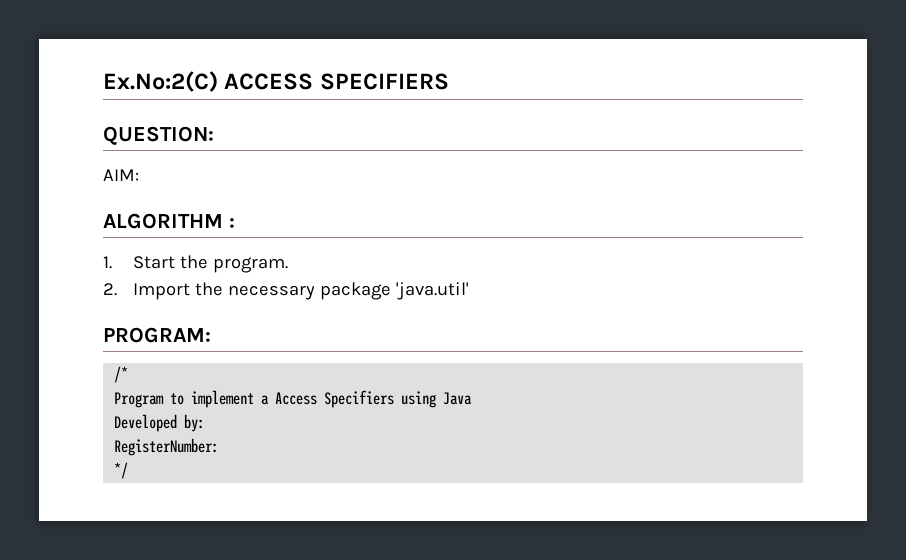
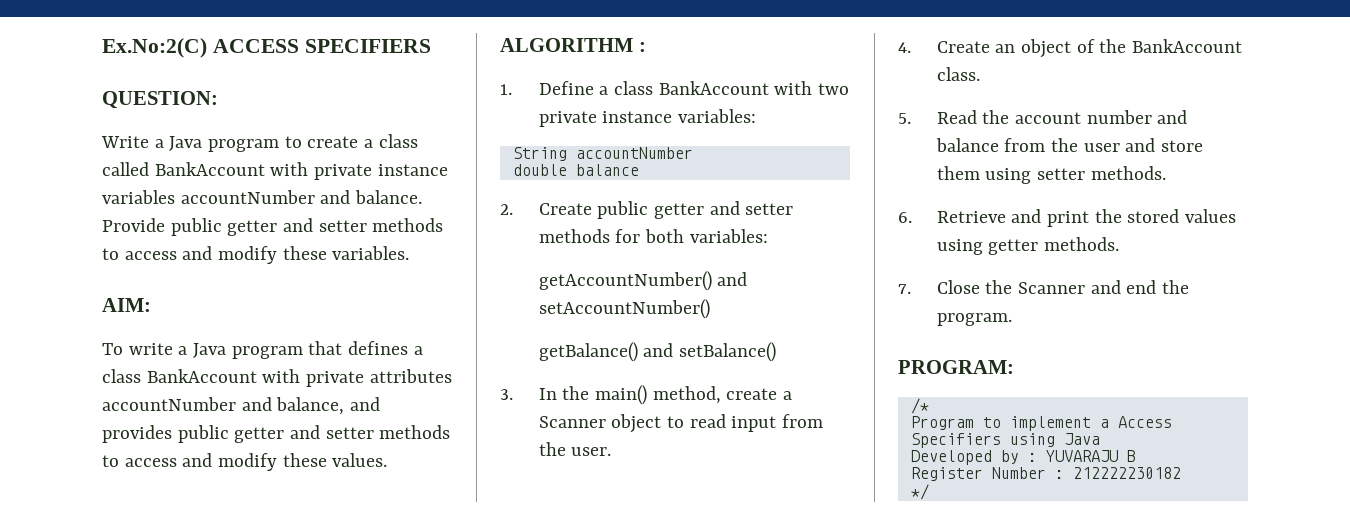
[103,169,139,181] [103,213,235,229] [103,255,288,273] [103,282,469,300] AIM: // ALGORITHM : // 1. Start the program. // 2. Import the necessary package 'java.util' -> [101,134,418,152] [102,162,448,180] [102,190,423,204] [102,218,444,236] [102,246,410,264] [102,298,151,312] [102,341,423,359] [102,369,452,387] [102,397,381,415] [102,425,451,443] [102,453,388,471] [500,38,646,52] [500,81,849,95] [538,109,756,127] [512,147,693,161] [512,164,639,176] [500,201,794,219] [538,229,768,243] [538,271,748,291] [538,299,710,319] [538,342,776,362] [500,385,792,405] [538,414,823,433] [538,442,612,456] [898,39,1242,58] [936,67,980,81] [898,110,1188,124] [935,138,1203,152] [936,166,1166,184] [898,209,1236,227] [936,237,1119,255] [898,280,1189,294] [936,313,1012,326] Write a Java program to create a class called BankAccount with private instance variables accountNumber and balance. Provide public getter and setter methods to access and modify these variables. // AIM: // To write a Java program that defines a class BankAccount with private attributes accountNumber and balance, and provides public getter and setter methods to access and modify these values. // ALGORITHM : // 1. Define a class BankAccount with two private instance variables: // String accountNumber // double balance // 2. Create public getter and setter methods for both variables: // getAccountNumber() and setAccountNumber() // getBalance() and setBalance() // 3. In the main() method, create a Scanner object to read input from the user. // 4. Create an object of the BankAccount class. // 5. Read the account number and balance from the user and store them using setter methods. // 6. Retrieve and print the stored values using getter methods. // 7. Close the Scanner and end the program.
[184,414,206,432] [114,438,220,456] by: // RegisterNumber: -> [1000,450,1136,464] [910,467,1181,481] by : YUVARAJU B // Register Number : 212222230182

